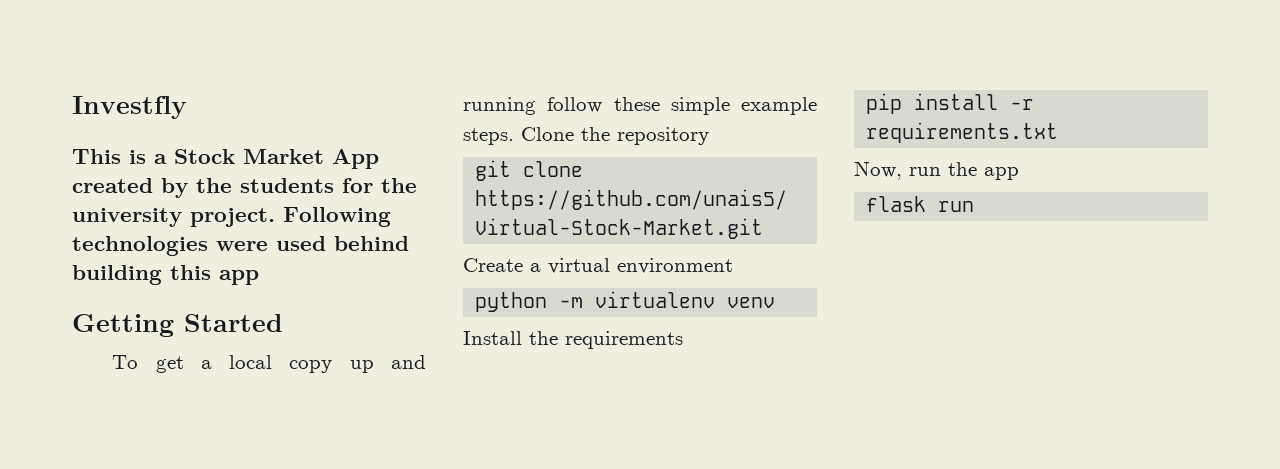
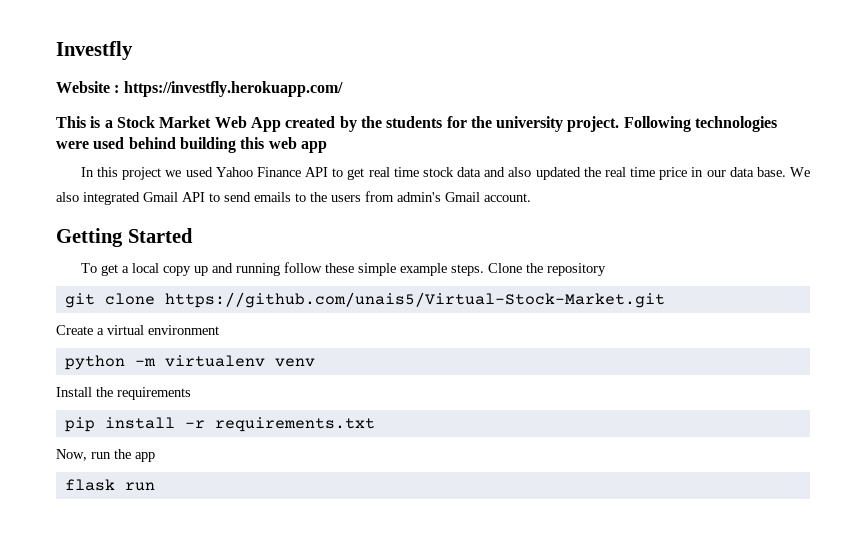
(187, 107) none -> [56,81,343,97] // Website : https://investfly.herokuapp.com/
(324, 156) none -> [214,116,247,128] Web
[219,270,259,285] app -> [268,137,327,153] [80,167,811,180] [56,191,531,205] web app // In this project we used Yahoo Finance API to get real time stock data and also updated the real time price in our data base. We also integrated Gmail API to send emails to the users from admin's Gmail account.

